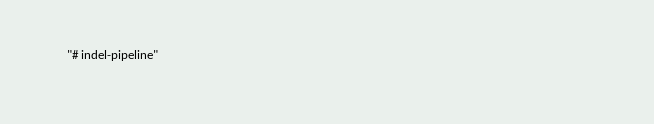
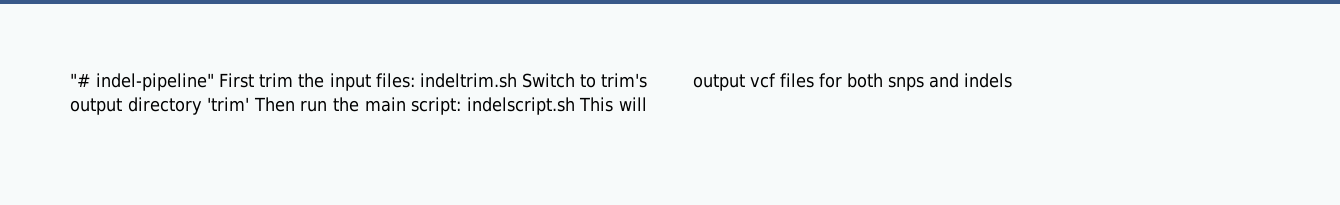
(159, 55) none -> [219,73,647,91] [70,97,648,115] [693,73,1012,91] First trim the input files: indeltrim.sh Switch to trim's output directory 'trim' Then run the main script: indelscript.sh This will output vcf files for both snps and indels

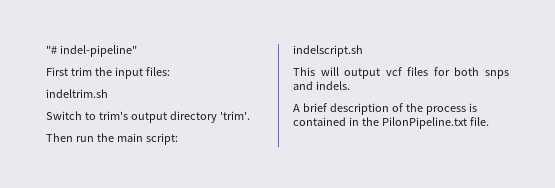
(215, 82) none -> (137, 51) //
(415, 80) none -> (170, 71) //
(517, 80) none -> (108, 93) //
[207,97,250,111] 'trim' -> [219,111,250,120] 'trim'. //
(462, 106) none -> (178, 139) //
(575, 106) none -> (363, 51) //
[964,73,1012,88] indels -> [315,81,350,90] [293,103,477,115] [293,117,489,129] indels. // A brief description of the process is contained in the PilonPipeline.txt file.

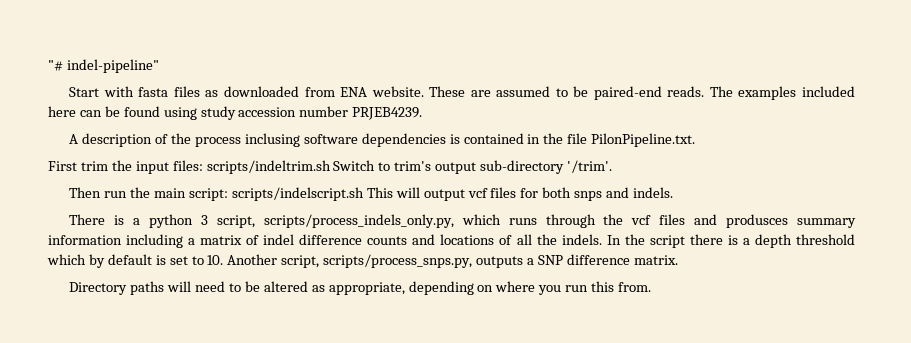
(137, 51) none -> [69,86,856,100] [48,106,423,120] [69,133,696,147] // Start with fasta files as downloaded from ENA website. These are assumed to be paired-end reads. The examples included here can be found using study accession number PRJEB4239. // A description of the process inclusing software dependencies is contained in the file PilonPipeline.txt.
[46,89,108,98] // indeltrim.sh // -> [206,160,331,174] scripts/indeltrim.sh
[169,111,250,123] directory 'trim'. -> [480,160,613,174] sub-directory '/trim'.
[293,45,363,57] // indelscript.sh // -> [231,187,364,201] scripts/indelscript.sh
[293,103,477,115] [293,117,489,129] A brief description of the process is contained in the PilonPipeline.txt file. -> [69,214,857,228] [48,234,855,248] [47,254,678,268] [69,281,652,295] There is a python 3 script, scripts/process_indels_only.py, which runs through the vcf files and produsces summary information including a matrix of indel difference counts and locations of all the indels. In the script there is a depth threshold which by default is set to 10. Another script, scripts/process_snps.py, outputs a SNP difference matrix. // Directory paths will need to be altered as appropriate, depending on where you run this from.

